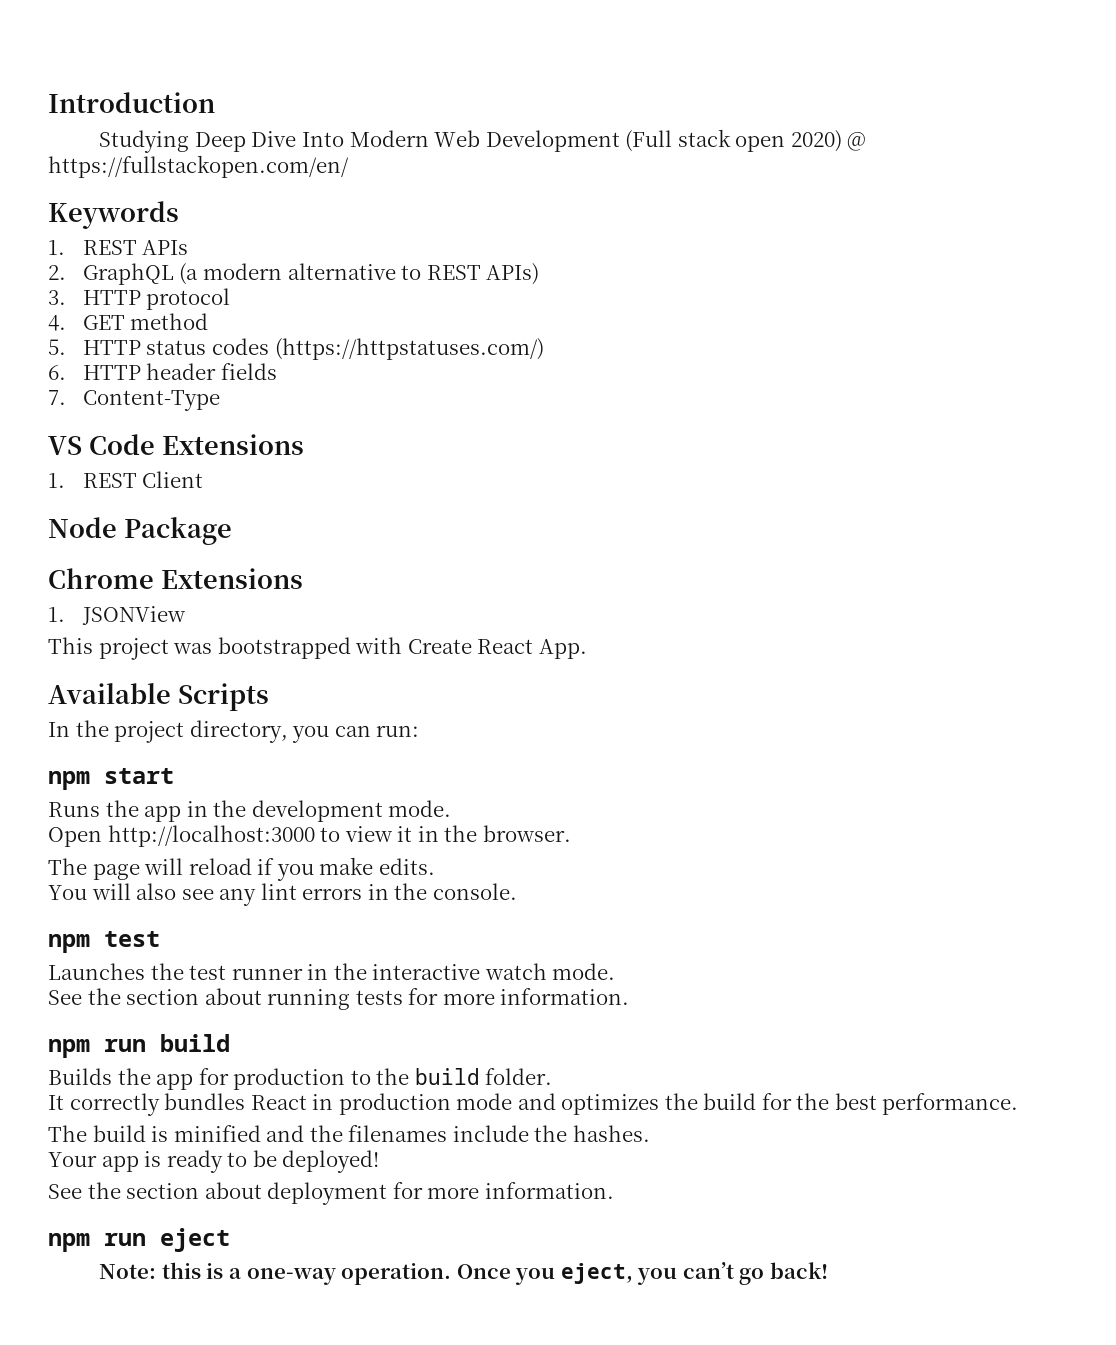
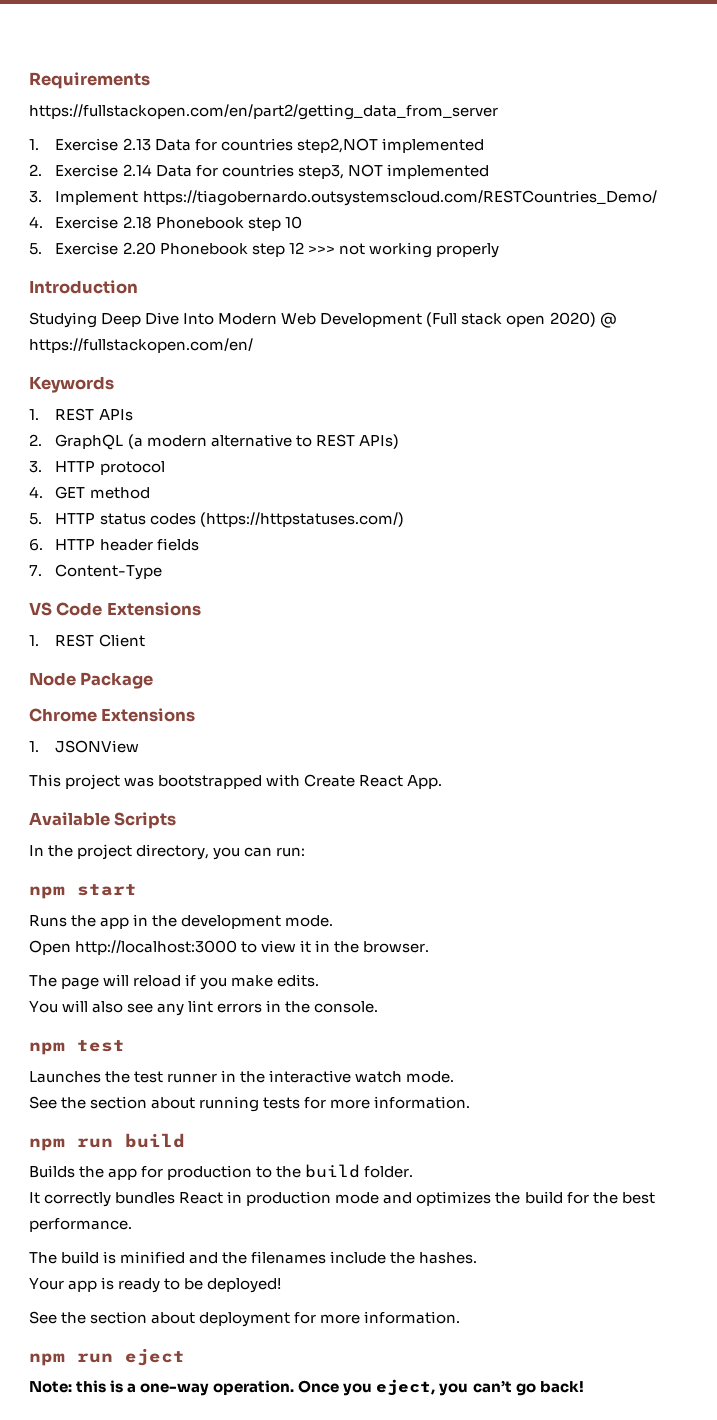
(48, 102) none -> [29,72,150,89] [29,104,498,120] [29,138,484,153] [29,164,489,179] [29,190,657,206] [29,216,302,231] [29,242,499,258] Requirements // https://fullstackopen.com/en/part2/getting_data_from_server // 1. Exercise 2.13 Data for countries step2,NOT implemented // 2. Exercise 2.14 Data for countries step3, NOT implemented // 3. Implement https://tiagobernardo.outsystemscloud.com/RESTCountries_Demo/ // 4. Exercise 2.18 Phonebook step 10 // 5. Exercise 2.20 Phonebook step 12 >>> not working properly //

